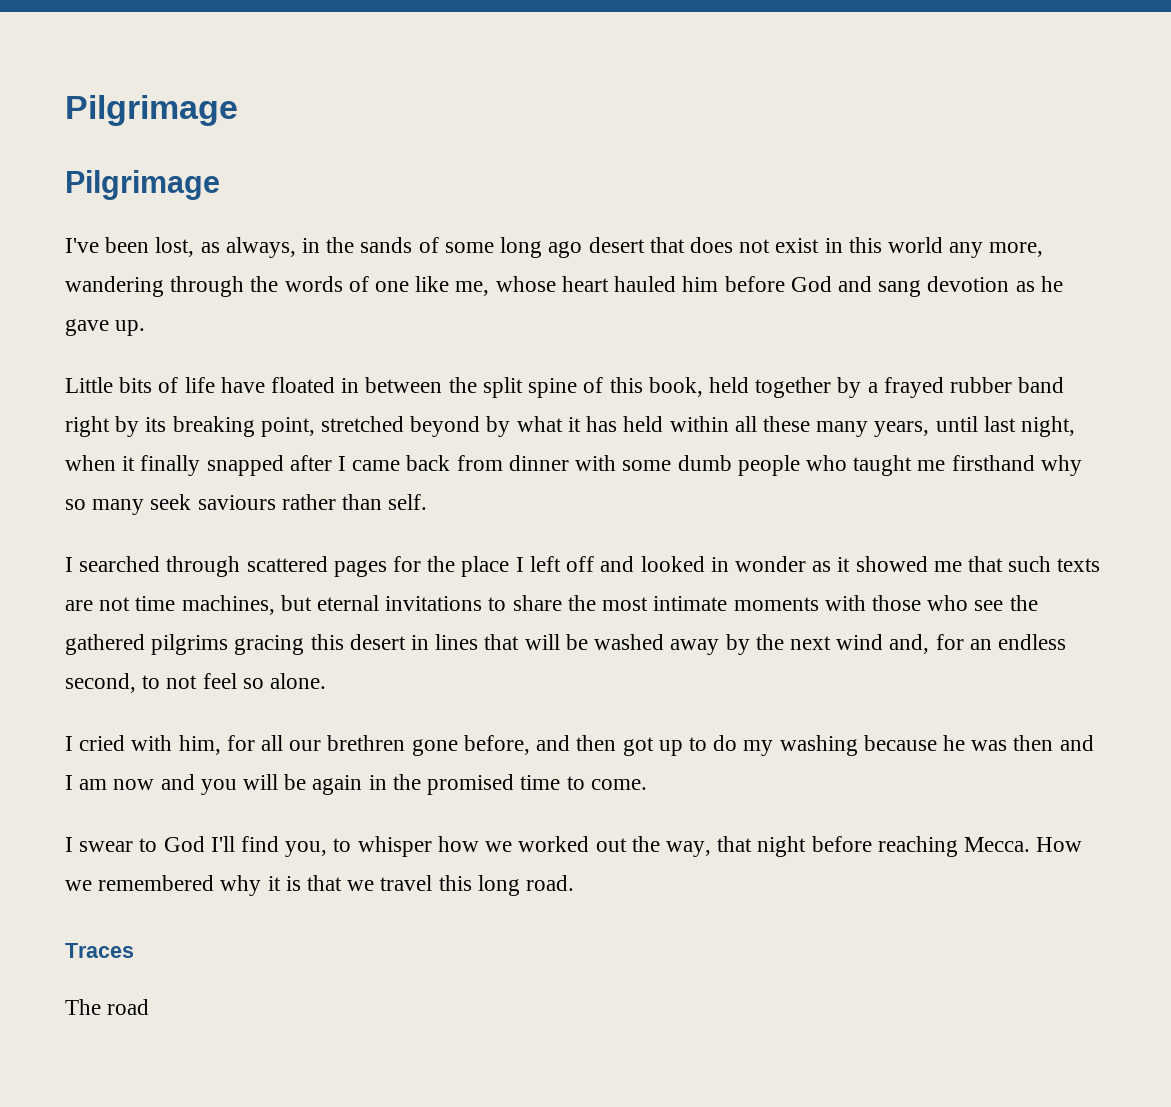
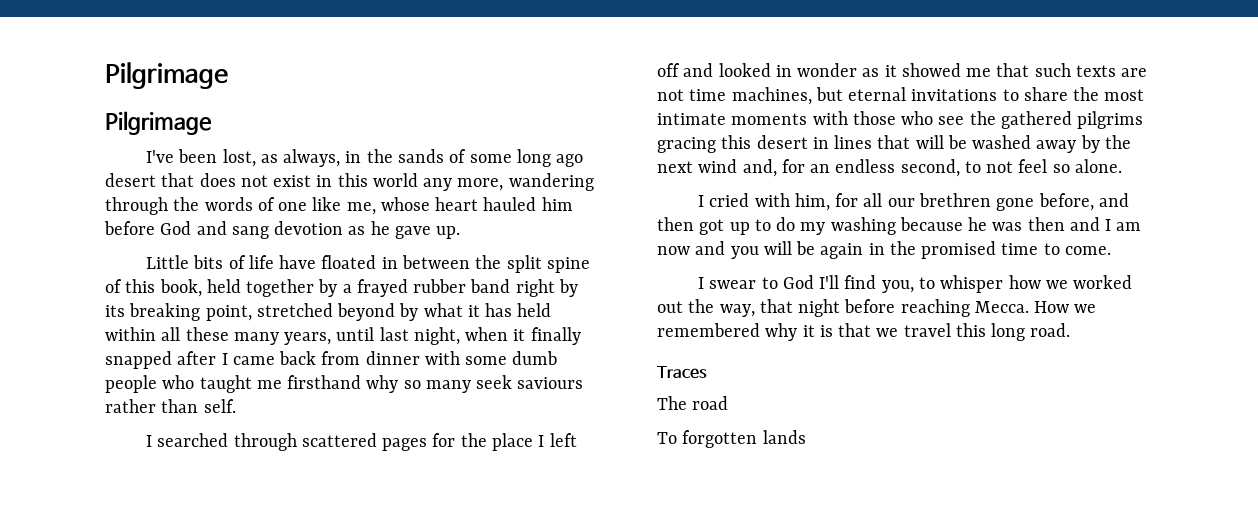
(150, 1007) none -> [657,430,806,448] // To forgotten lands

